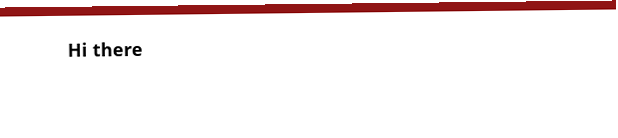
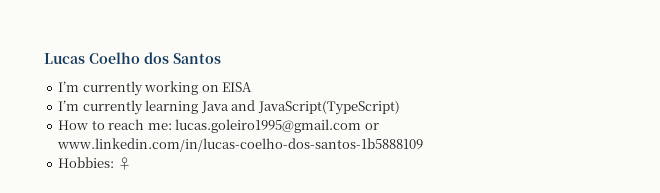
[67,41,143,57] Hi there -> [44,52,221,64] [58,81,253,96] [58,100,400,115] [58,119,379,133] [57,138,424,152] [58,157,131,170] Lucas Coelho dos Santos // I’m currently working on EISA // I’m currently learning Java and JavaScript(TypeScript) // How to reach me: lucas.goleiro1995@gmail.com or www.linkedin.com/in/lucas-coelho-dos-santos-1b5888109 // Hobbies: ♀

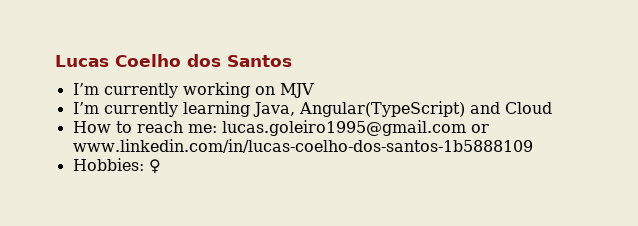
[222,82,253,92] EISA -> [279,83,314,98] MJV
[200,100,400,115] Java and JavaScript(TypeScript) -> [252,101,552,117] Java, Angular(TypeScript) and Cloud

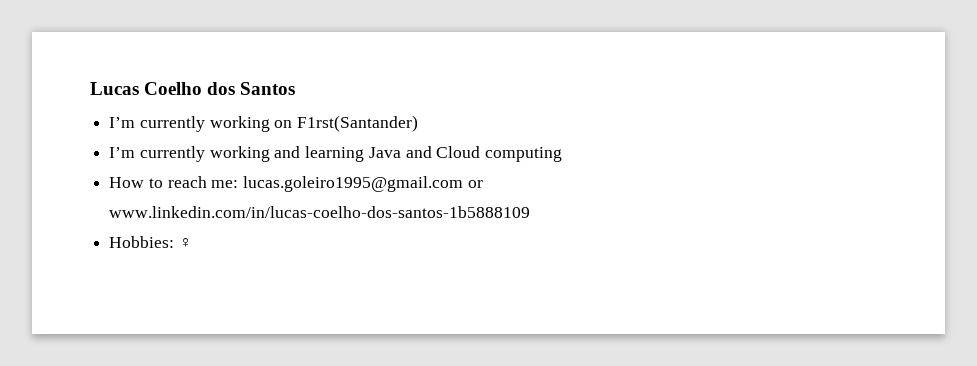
[279,83,314,98] [72,101,465,117] MJV // I’m currently learning Java, Angular(TypeScript) -> [297,115,419,132] [109,146,401,162] F1rst(Santander) // I’m currently working and learning Java
(552, 108) none -> [485,147,563,162] computing

